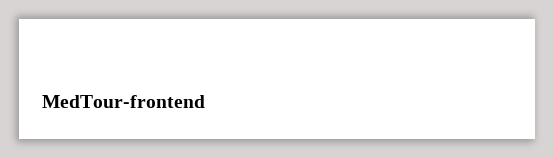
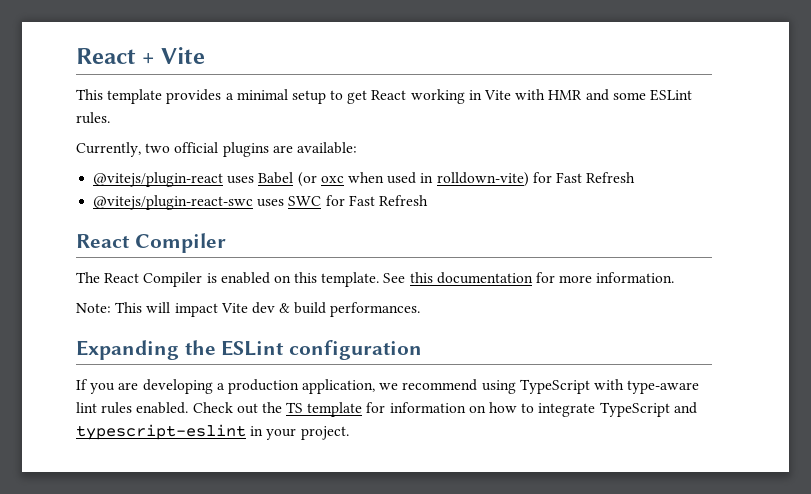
[42,95,205,108] MedTour-frontend -> [76,47,205,64] [76,89,692,104] [76,112,110,124] [76,142,357,157] [93,172,636,187] [93,195,428,210] [76,233,226,253] [76,272,675,287] [76,302,421,317] [76,340,423,360] [76,379,700,394] [76,402,697,417] [76,424,349,440] React + Vite // This template provides a minimal setup to get React working in Vite with HMR and some ESLint rules. // Currently, two official plugins are available: // @vitejs/plugin-react uses Babel (or oxc when used in rolldown-vite) for Fast Refresh // @vitejs/plugin-react-swc uses SWC for Fast Refresh // React Compiler // The React Compiler is enabled on this template. See this documentation for more information. // Note: This will impact Vite dev & build performances. // Expanding the ESLint configuration // If you are developing a production application, we recommend using TypeScript with type-aware lint rules enabled. Check out the TS template for information on how to integrate TypeScript and typescript-eslint in your project.

